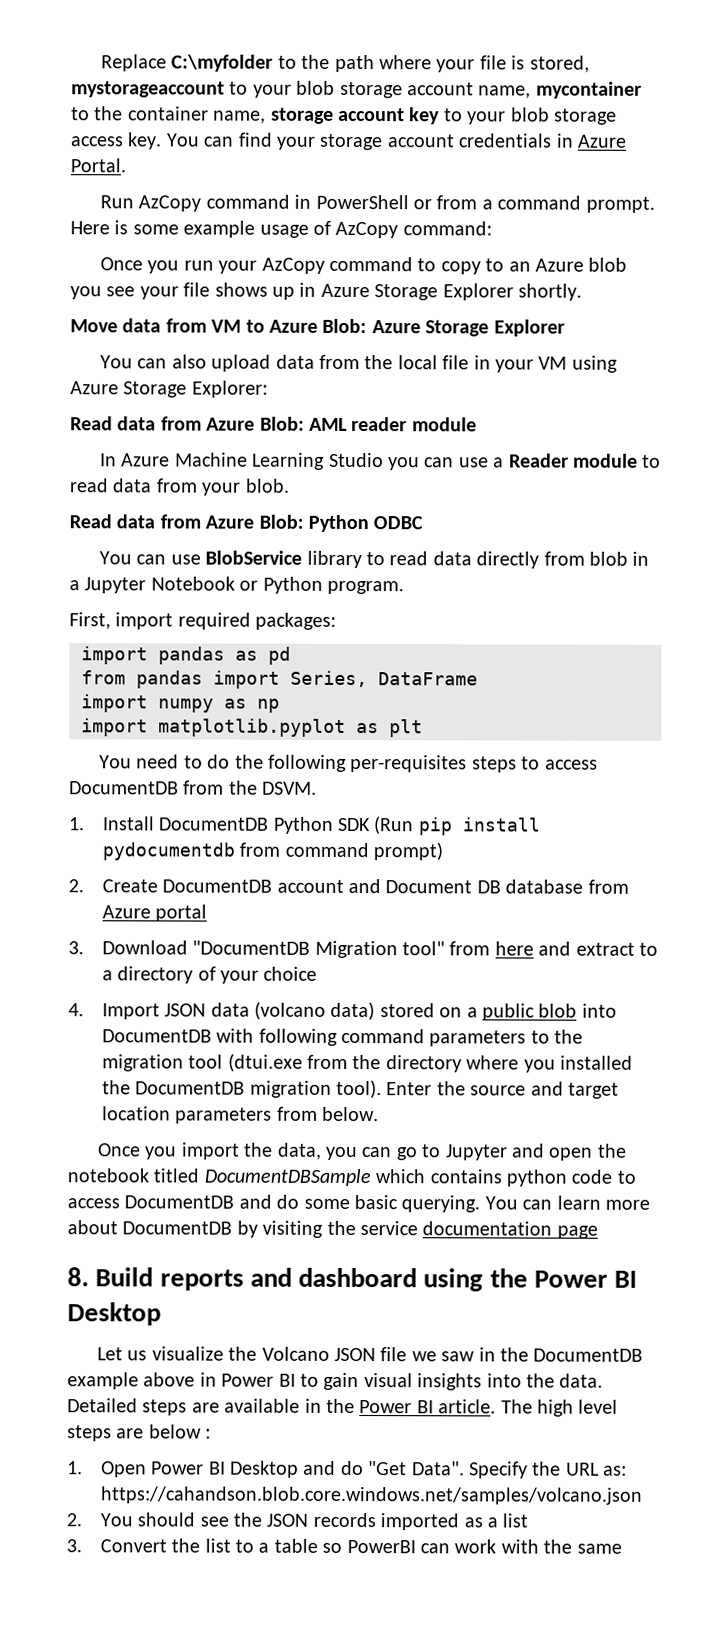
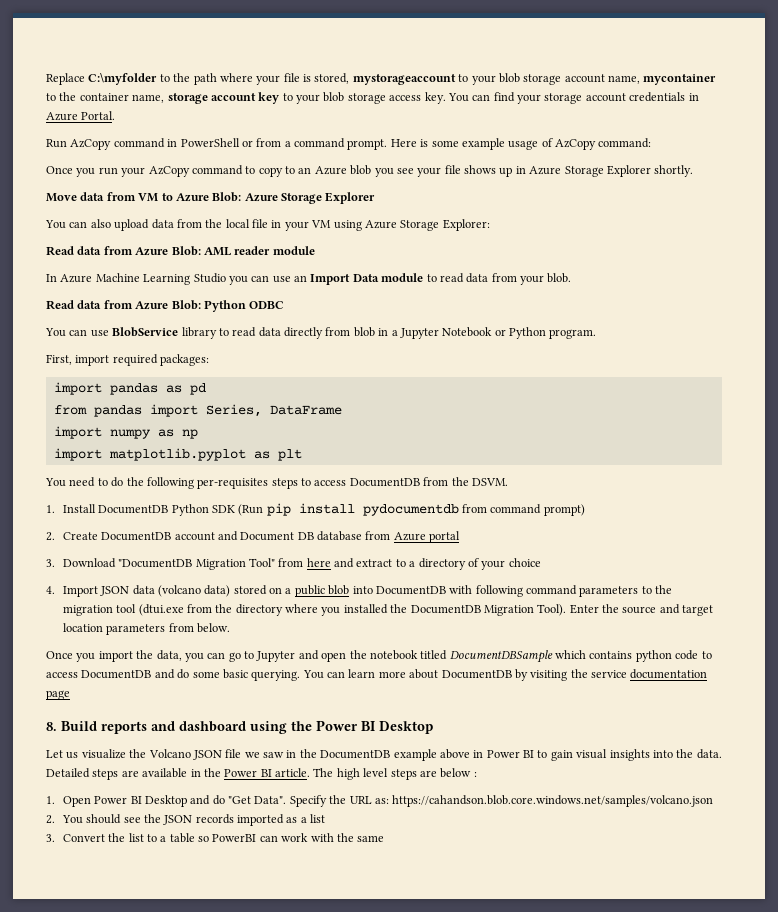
[493,453,569,468] a Reader -> [294,274,379,285] an Import Data
[402,941,446,956] tool" -> [248,558,275,567] Tool"
[249,1079,383,1099] migration tool). -> [483,604,567,616] Migration Tool).

